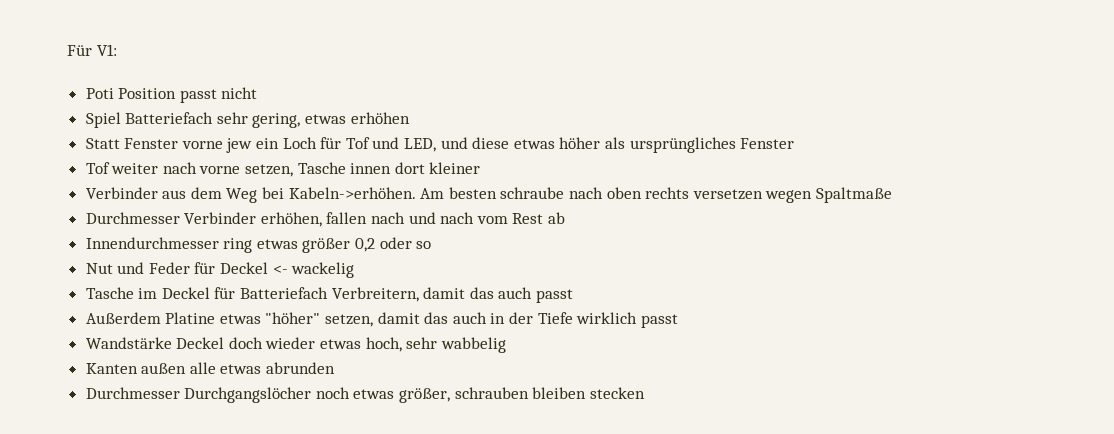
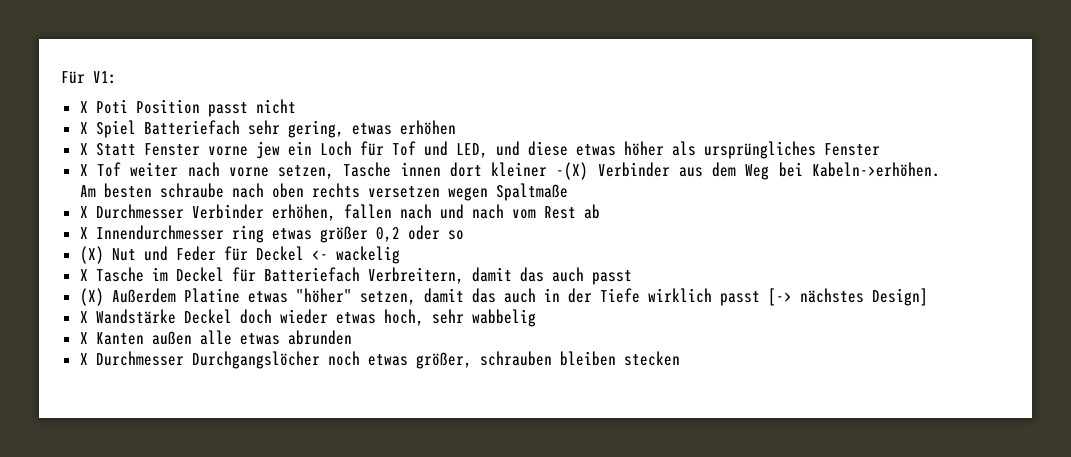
(117, 50) none -> [79,101,88,113] X
(258, 93) none -> [79,122,88,134] X
(410, 118) none -> [79,143,88,155] X
(795, 143) none -> [79,164,88,176] X
(481, 168) // -> [556,162,589,180] -(X)
(892, 195) none -> [79,206,88,218] X
(566, 218) none -> [79,227,88,239] X
(432, 245) none -> [79,246,104,264] (X)
(355, 270) none -> [79,269,88,281] X
(574, 296) none -> [79,288,104,306] (X)
(678, 321) // -> [767,288,928,306] [79,311,88,323] [-> nächstes Design] // X
(506, 345) none -> [79,332,88,344] X
(336, 368) none -> [79,353,88,365] X

